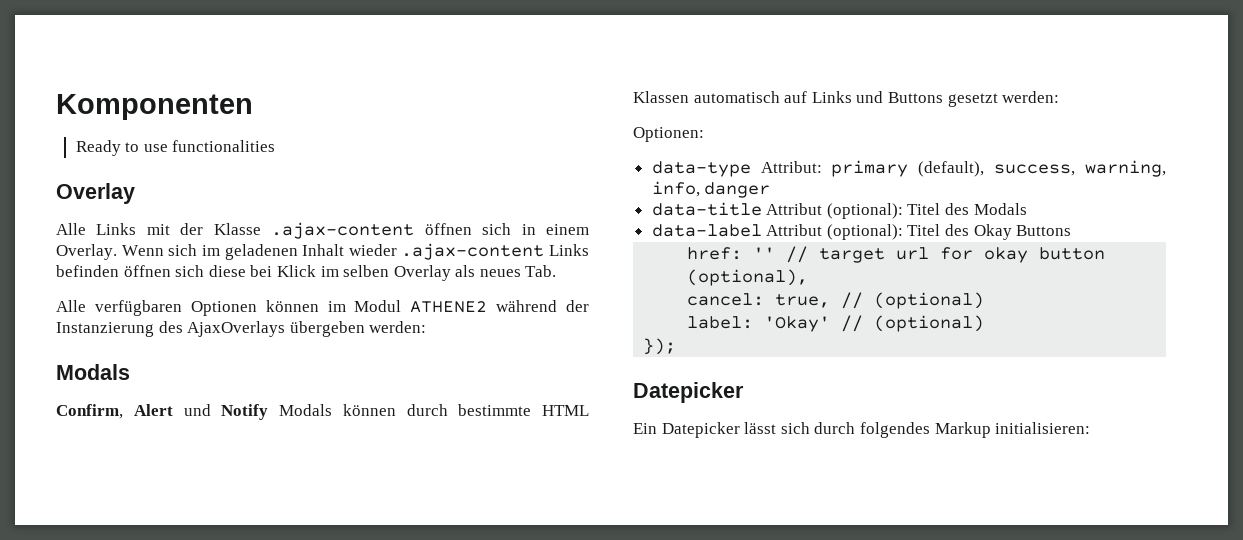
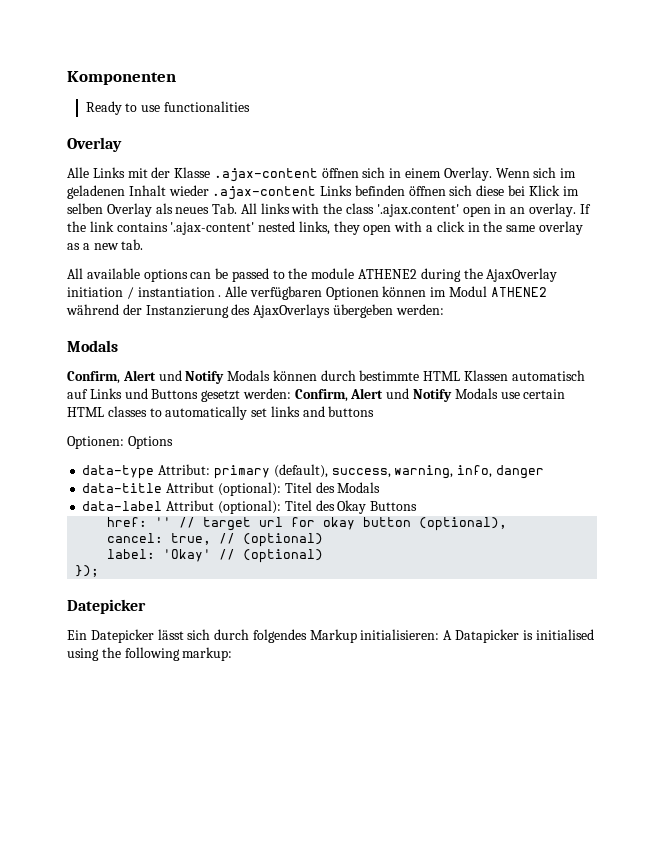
(557, 271) // -> [240,203,591,217] [67,221,583,235] [67,239,144,250] [67,268,558,282] [67,287,222,299] All links with the class '.ajax.content' open in an overlay. If the link contains '.ajax-content' nested links, they open with a click in the same overlay as a new tab. // All available options can be passed to the module ATHENE2 during the AjaxOverlay initiation / instantiation .
(1060, 97) none -> [294,388,566,402] [67,406,375,420] Confirm, Alert und Notify Modals use certain HTML classes to automatically set links and buttons
(704, 134) none -> [127,436,173,449] Options
(1091, 428) none -> [443,629,594,643] [67,647,233,661] A Datapicker is initialised using the following markup:

